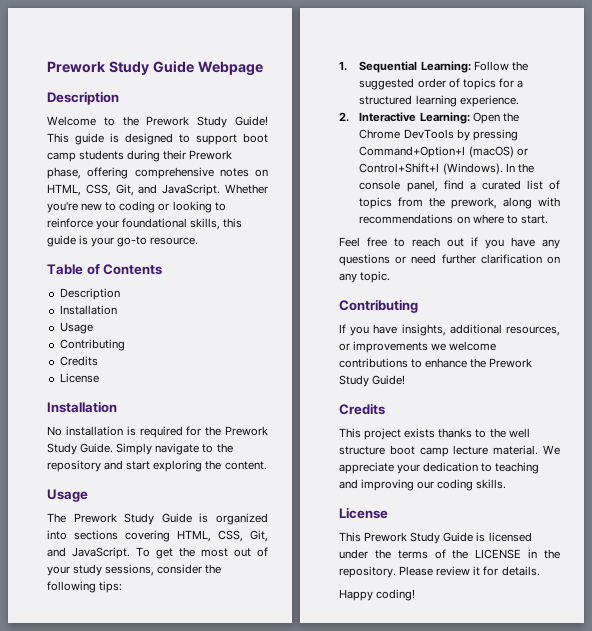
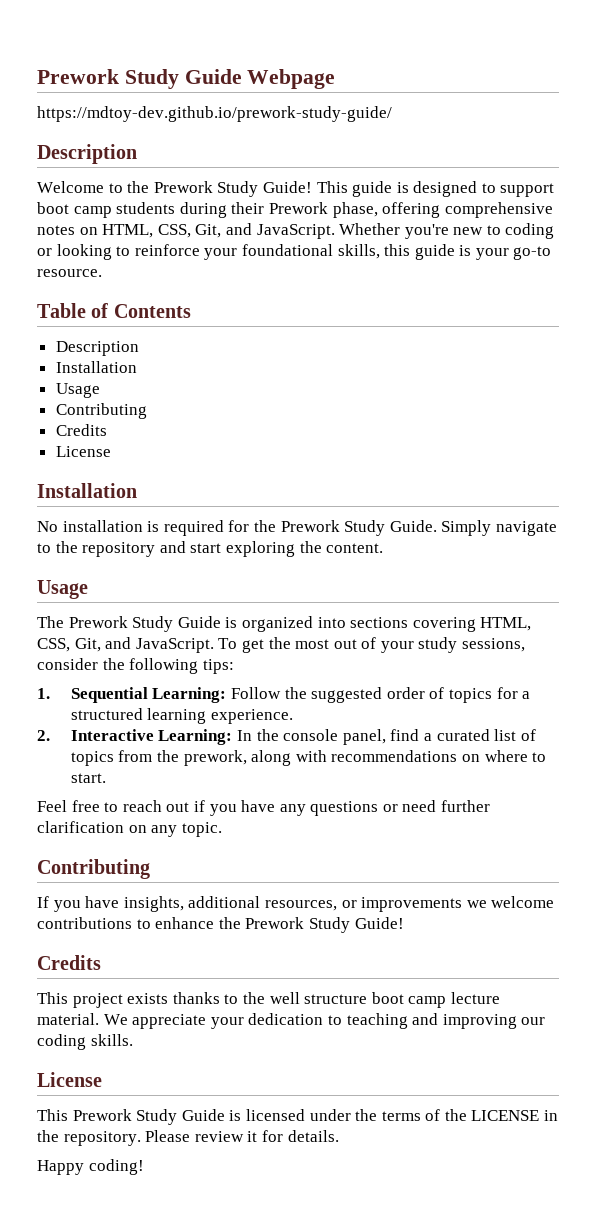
(263, 68) none -> [37,106,392,122] // https://mdtoy-dev.github.io/prework-study-guide/
[472,112,519,124] [359,129,518,141] [359,146,528,158] [359,163,503,175] Open the Chrome DevTools by pressing Command+Option+I (macOS) or Control+Shift+I (Windows). -> (233, 737) none

